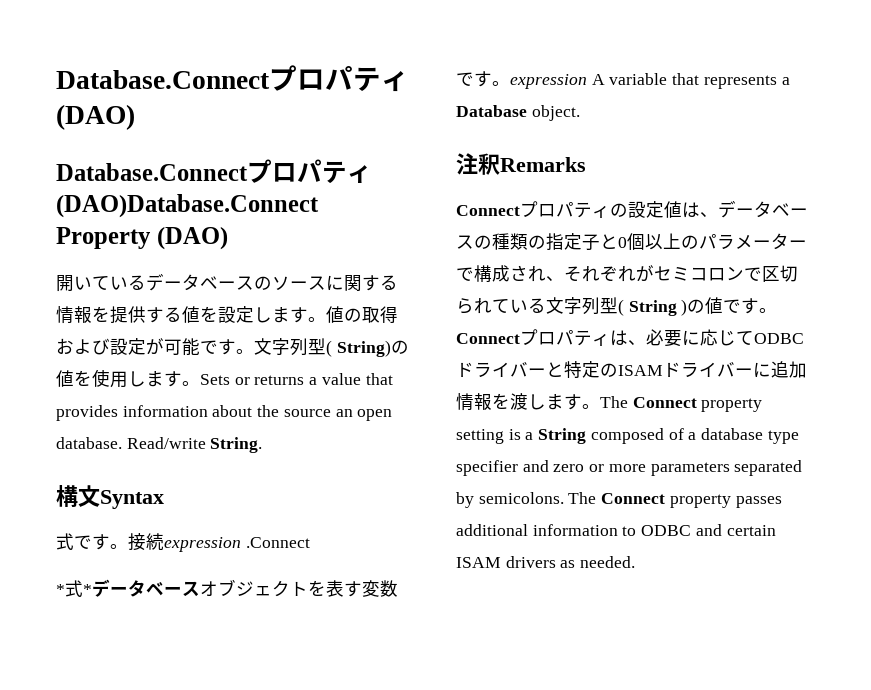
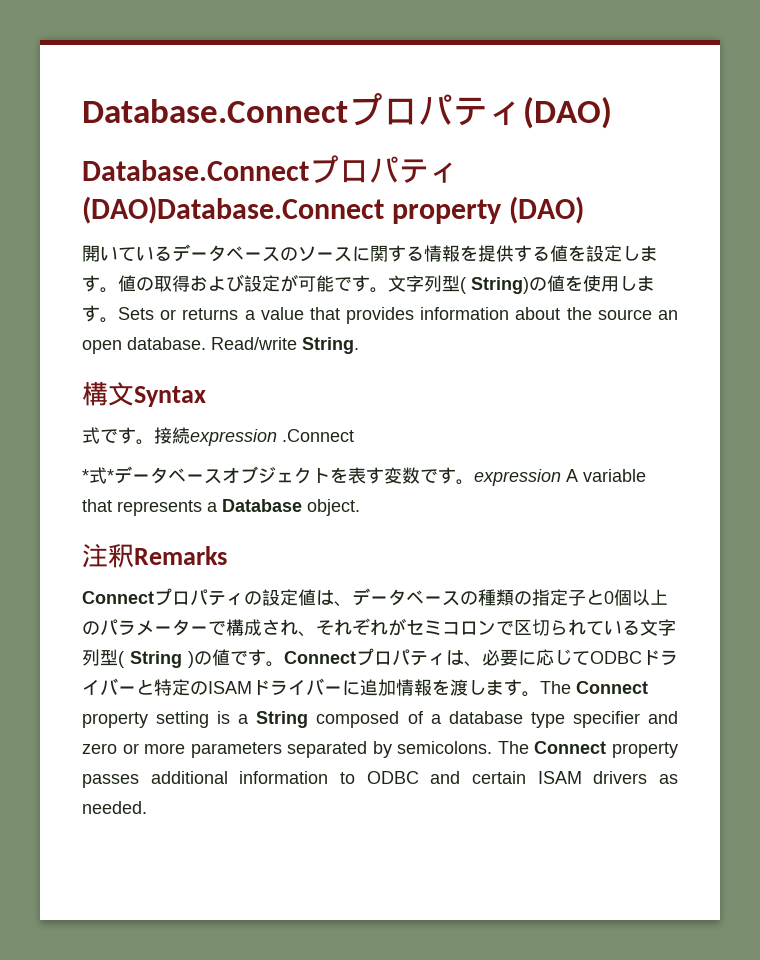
[56,227,151,249] Property -> [392,199,503,224] property

